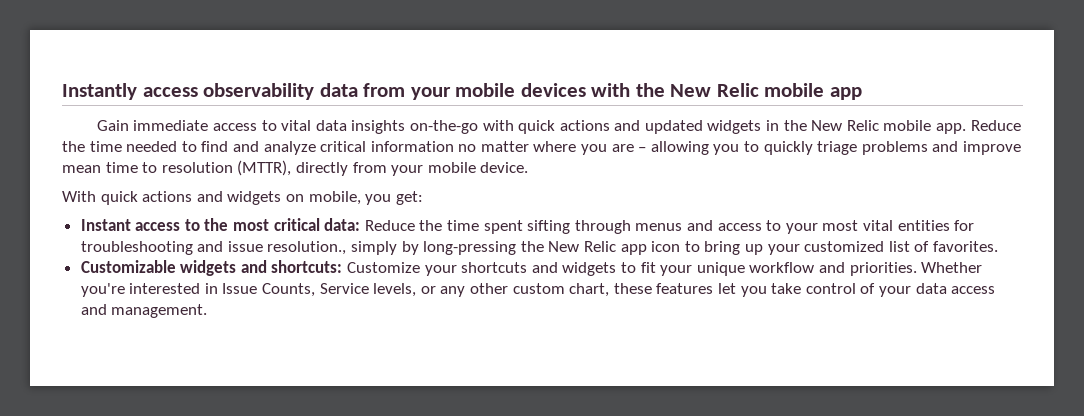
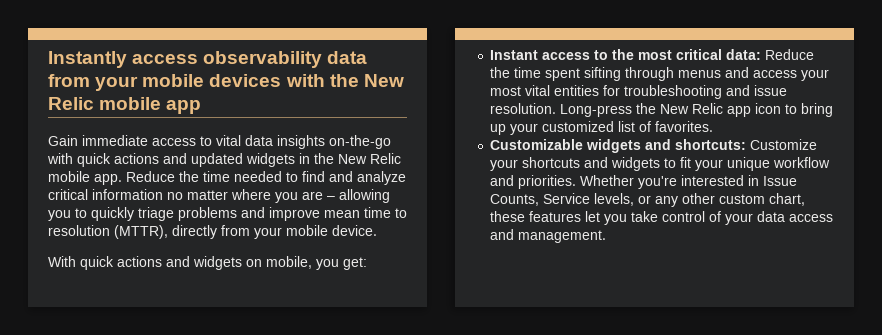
[766,220,782,231] to -> (798, 74) none
[267,241,517,255] resolution., simply by long-pressing -> [490,103,633,117] resolution. Long-press

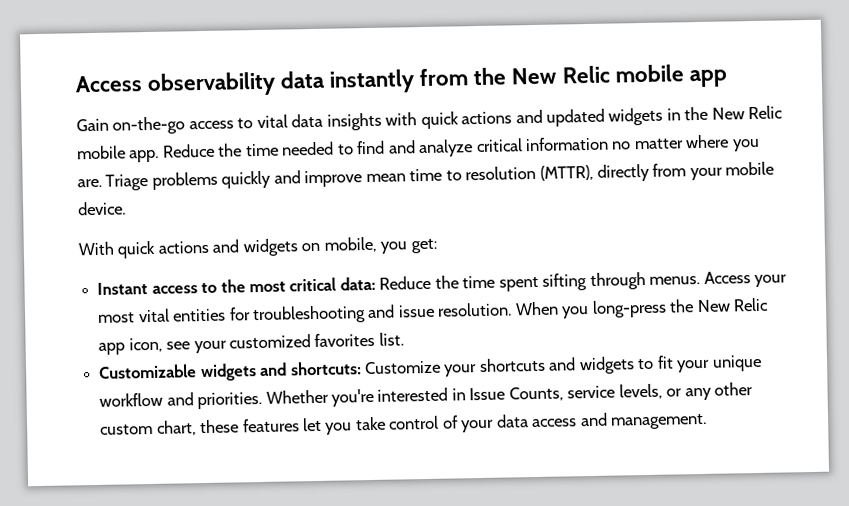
[48,51,368,68] [48,74,325,91] Instantly access observability data from your mobile devices with -> [75,68,469,97] Access observability data instantly from
[82,135,148,146] immediate -> [112,116,186,135] on-the-go
[329,135,391,149] on-the-go -> (382, 121) none
[302,189,390,203] [48,207,237,221] are – allowing you to quickly triage problems -> [77,170,272,191] are. Triage problems quickly
[678,67,798,78] menus and access -> [649,271,751,285] menus. Access
[560,104,633,117] Long-press -> [514,299,667,319] When you long-press
[755,103,834,117] [490,121,714,135] icon to bring up your customized list of favorites. -> [128,332,404,354] icon, see your customized favorites list.
[543,193,591,204] Service -> [567,385,616,399] service

